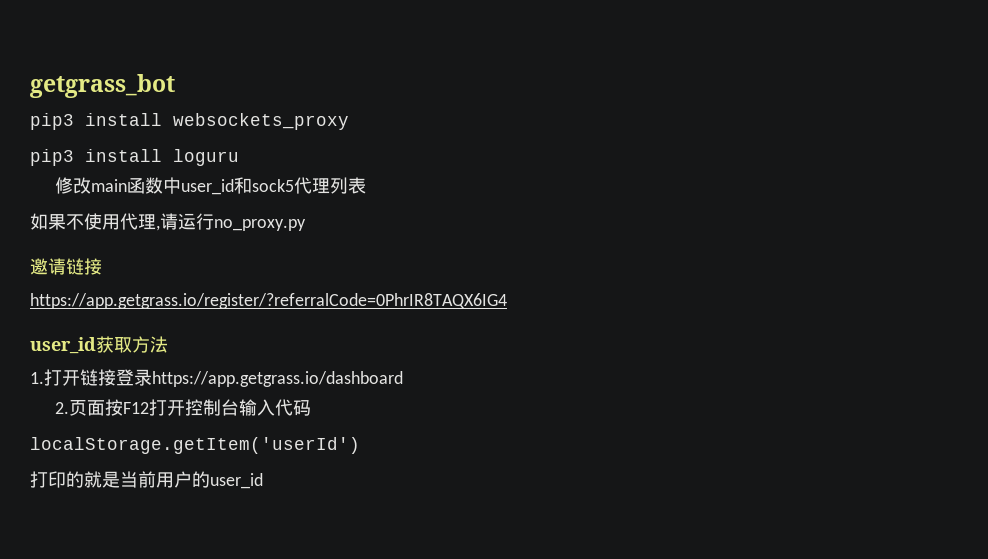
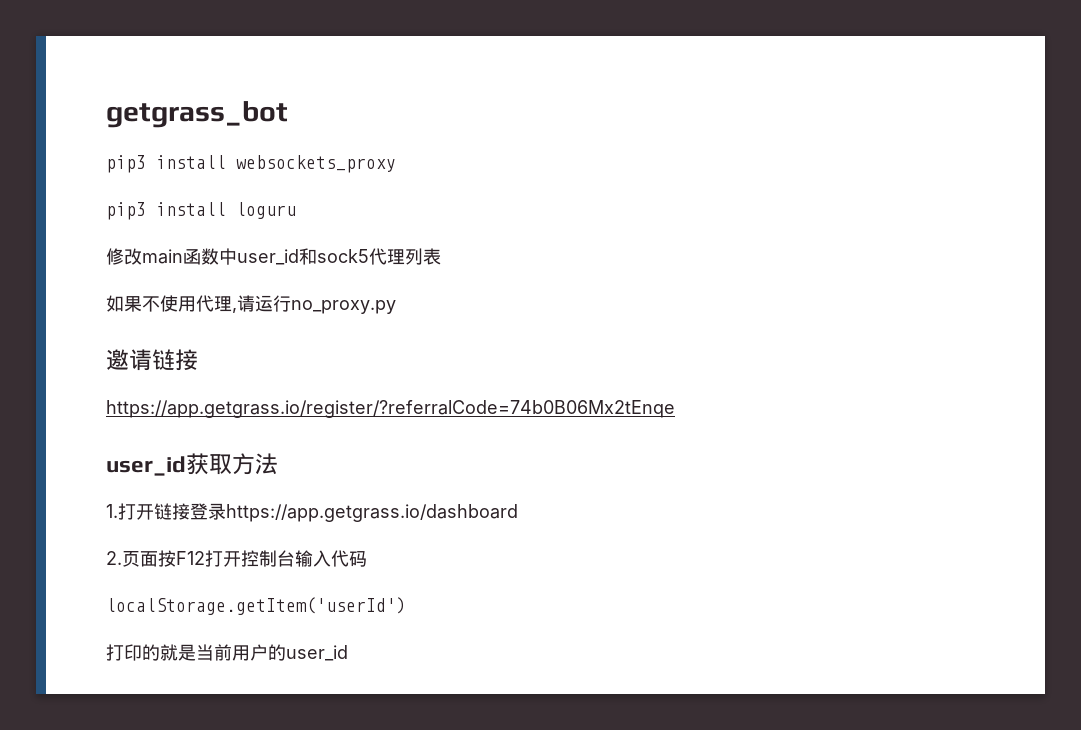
[30,293,507,309] https://app.getgrass.io/register/?referralCode=0PhrIR8TAQX6IG4 -> [106,400,675,418] https://app.getgrass.io/register/?referralCode=74b0B06Mx2tEnqe

